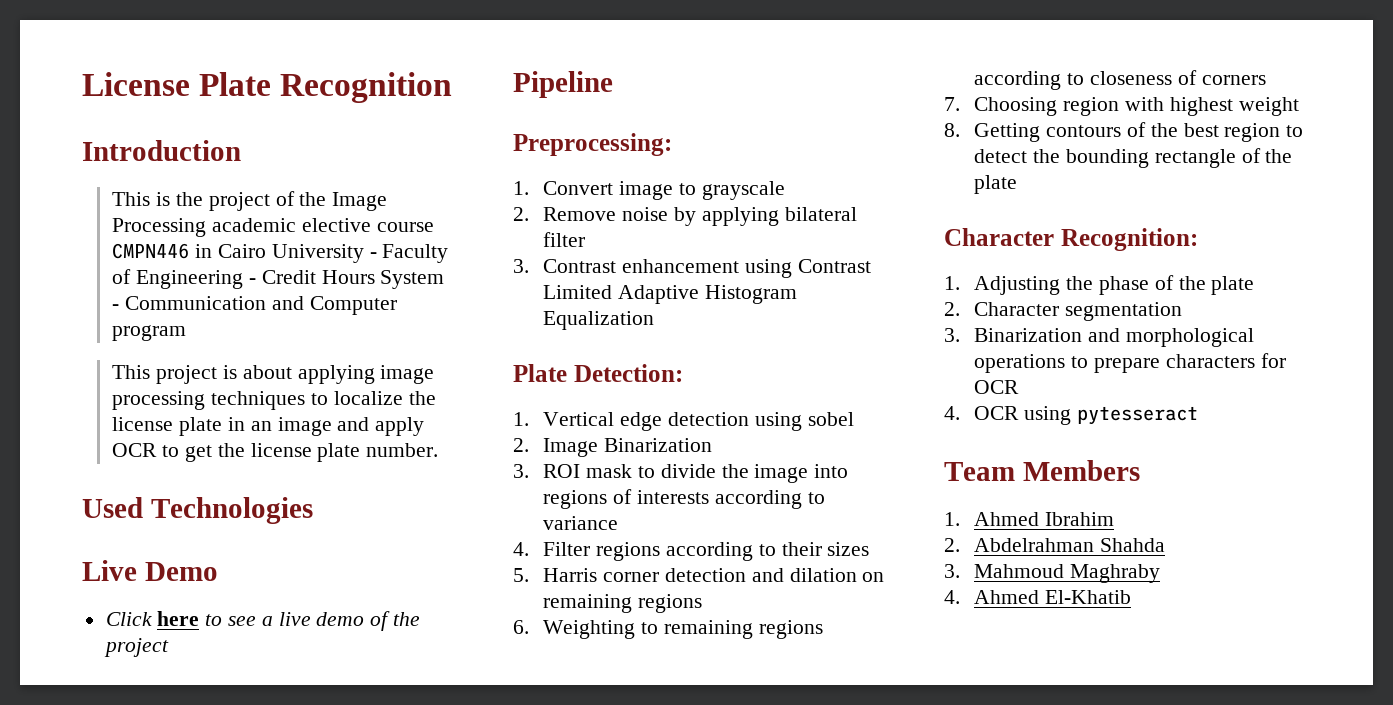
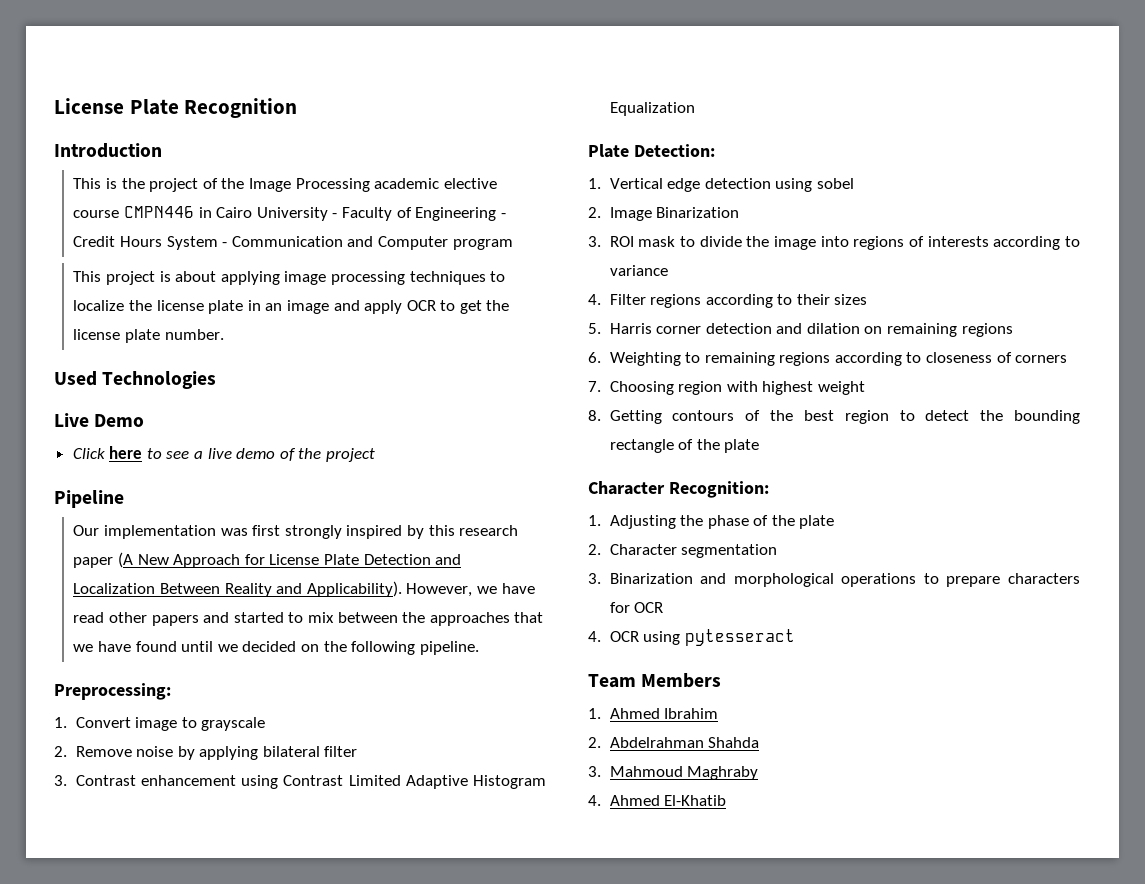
(613, 84) none -> [73,525,519,539] [73,552,462,568] [73,581,535,597] [73,612,544,626] [73,641,479,655] // Our implementation was first strongly inspired by this research paper (A New Approach for License Plate Detection and Localization Between Reality and Applicability). However, we have read other papers and started to mix between the approaches that we have found until we decided on the following pipeline.

